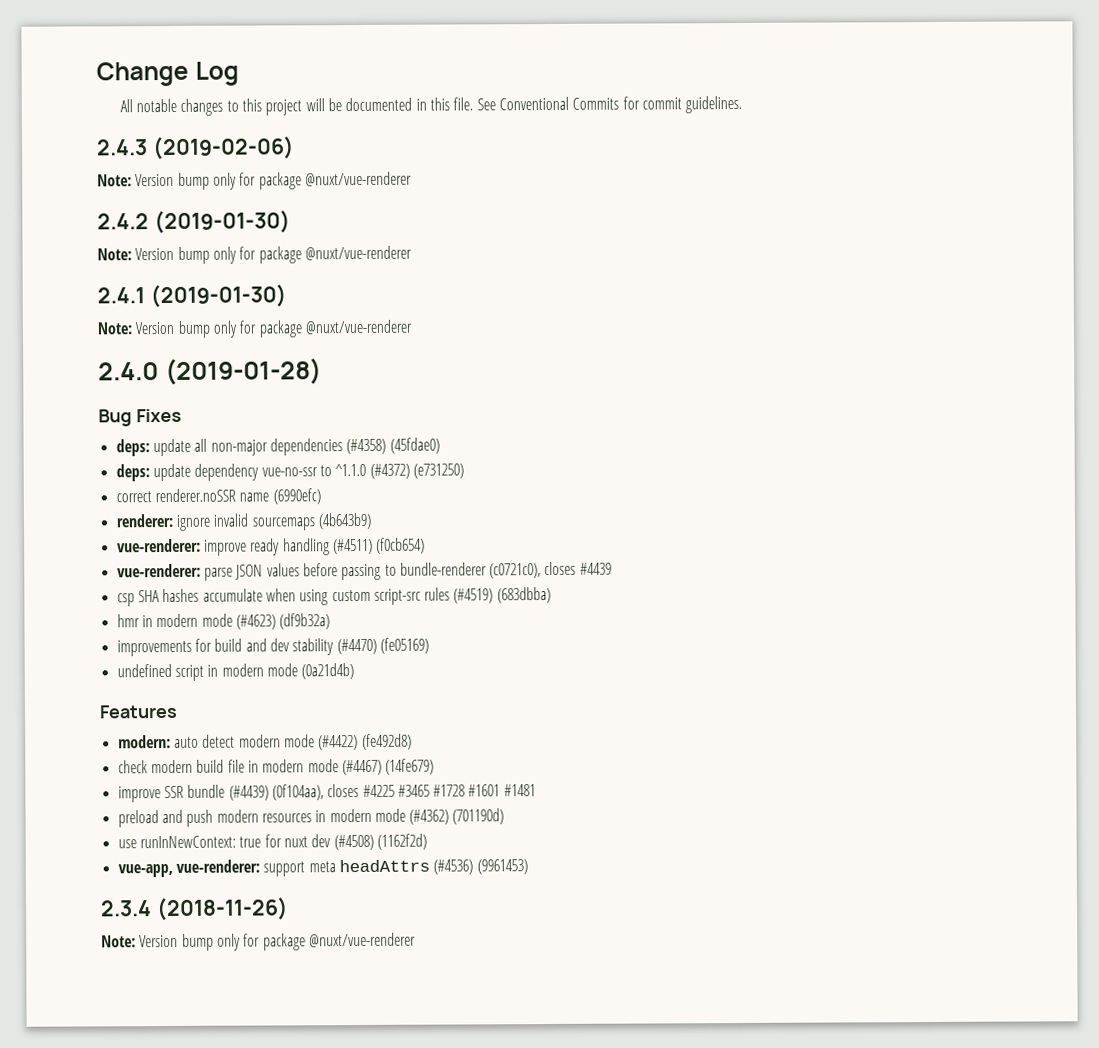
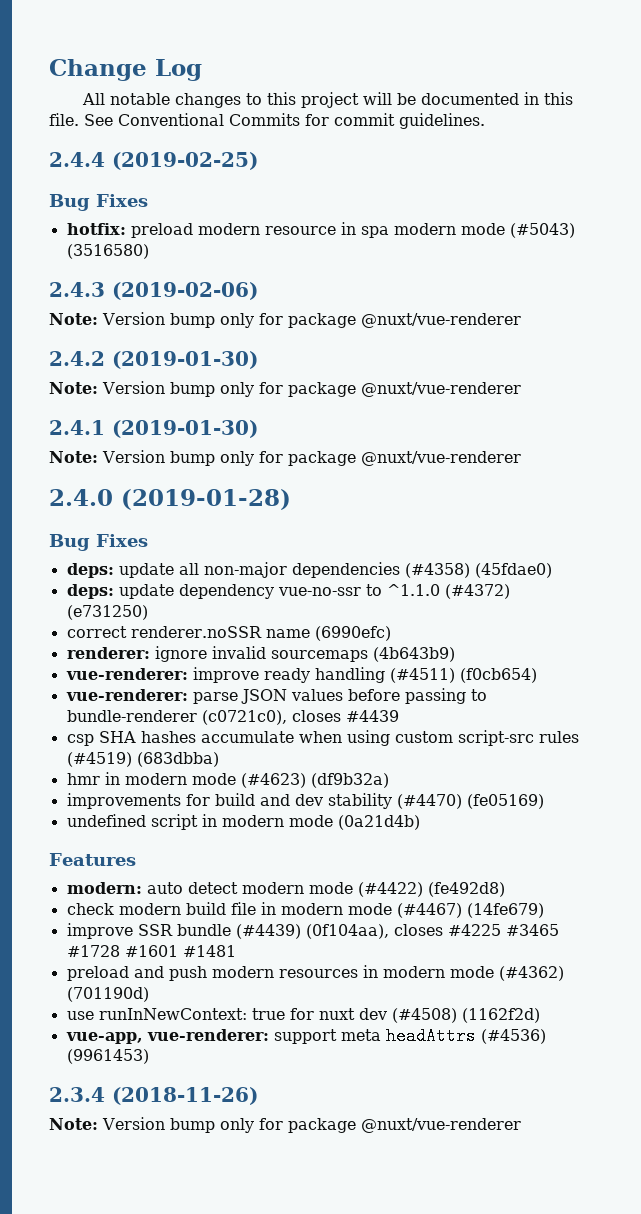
(743, 104) none -> [49,152,258,170] [49,194,148,211] [66,222,575,238] [66,244,149,259] // 2.4.4 (2019-02-25) // Bug Fixes // hotfix: preload modern resource in spa modern mode (#5043) (3516580)

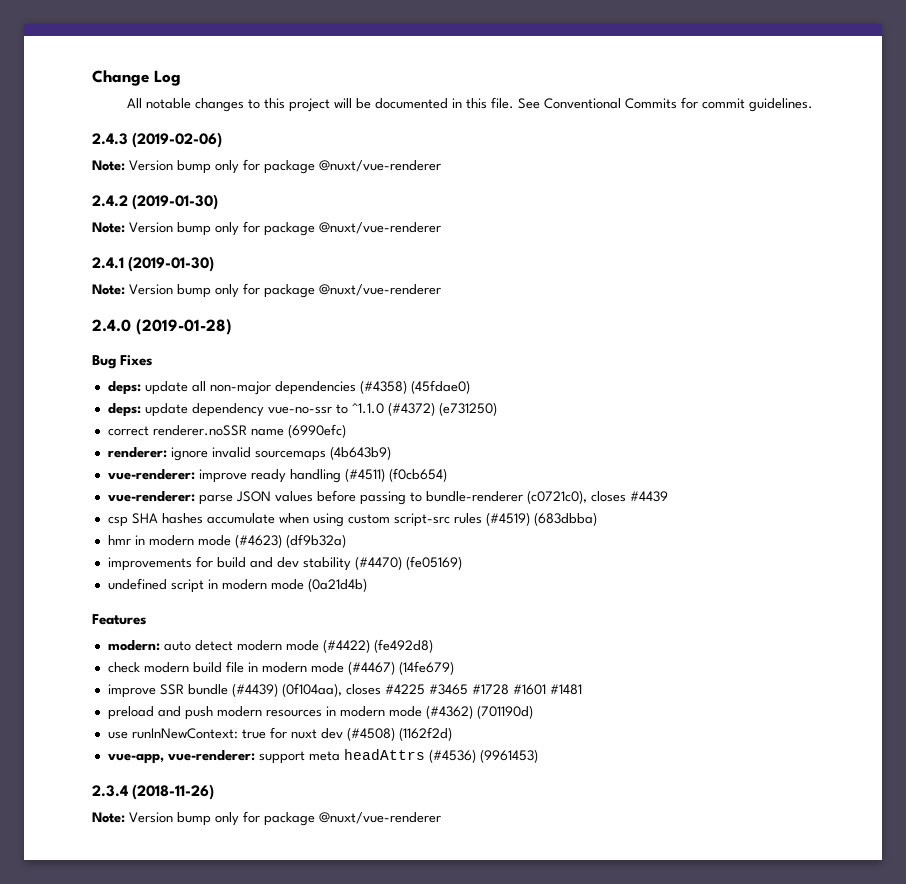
[49,152,258,170] [49,194,148,211] [66,222,575,238] [66,244,149,259] // 2.4.4 (2019-02-25) // Bug Fixes // hotfix: preload modern resource in spa modern mode (#5043) (3516580) -> (814, 105) none

